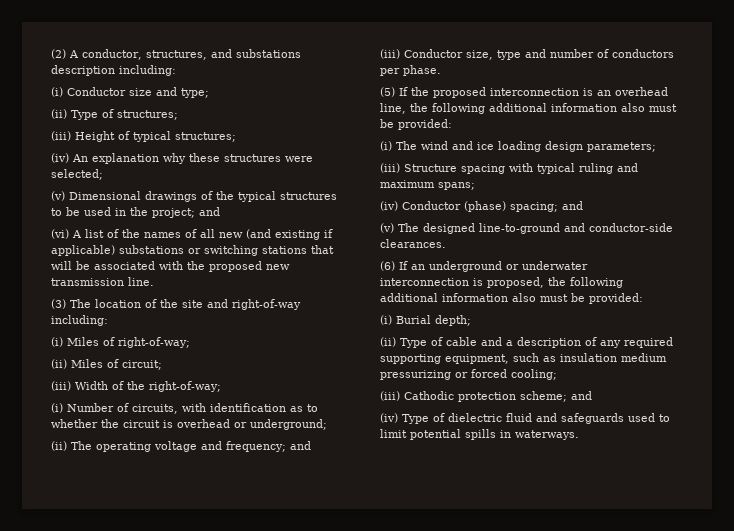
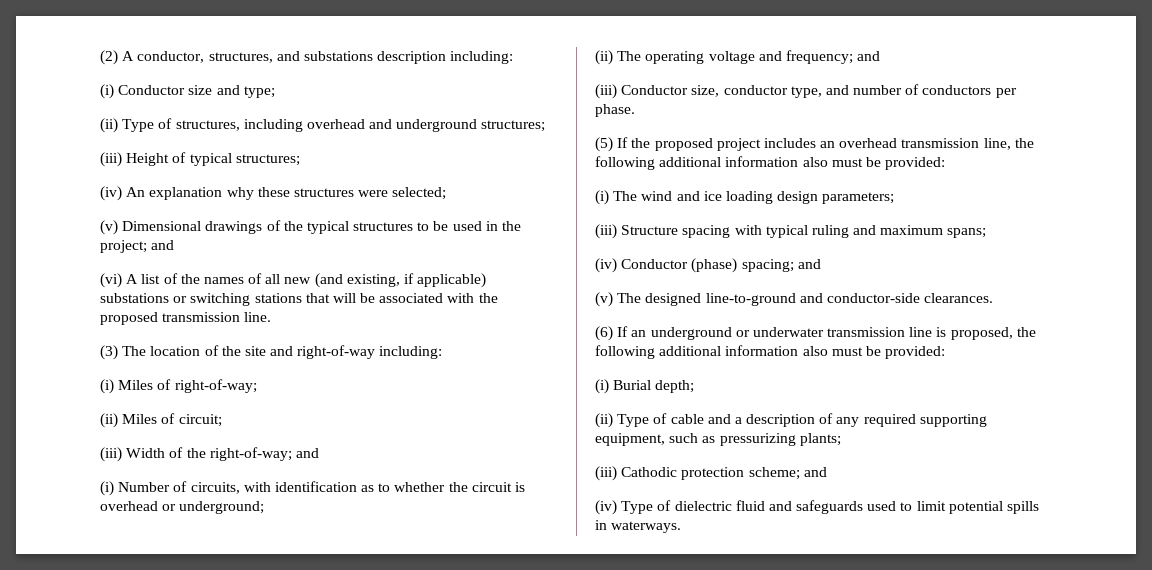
(114, 113) none -> [175,119,478,132] structures, including overhead and underground
[275,230,320,240] existing -> [346,274,400,287] existing,
[266,264,290,270] new -> (158, 318) none
(221, 386) none -> [295,448,319,458] and
[497,50,521,60] type -> [723,85,822,98] conductor type,
[490,88,593,96] interconnection is -> [716,138,816,151] project includes
(668, 91) none -> [901,138,980,148] transmission
[380,278,469,286] interconnection -> [827,327,933,337] transmission line
[560,353,667,362] [380,369,557,380] insulation medium pressurizing or forced cooling; -> [719,433,841,446] pressurizing plants;

